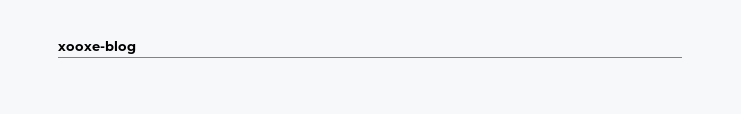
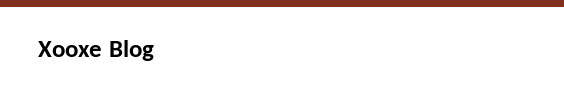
[58,41,136,54] xooxe-blog -> [38,40,154,61] Xooxe Blog

